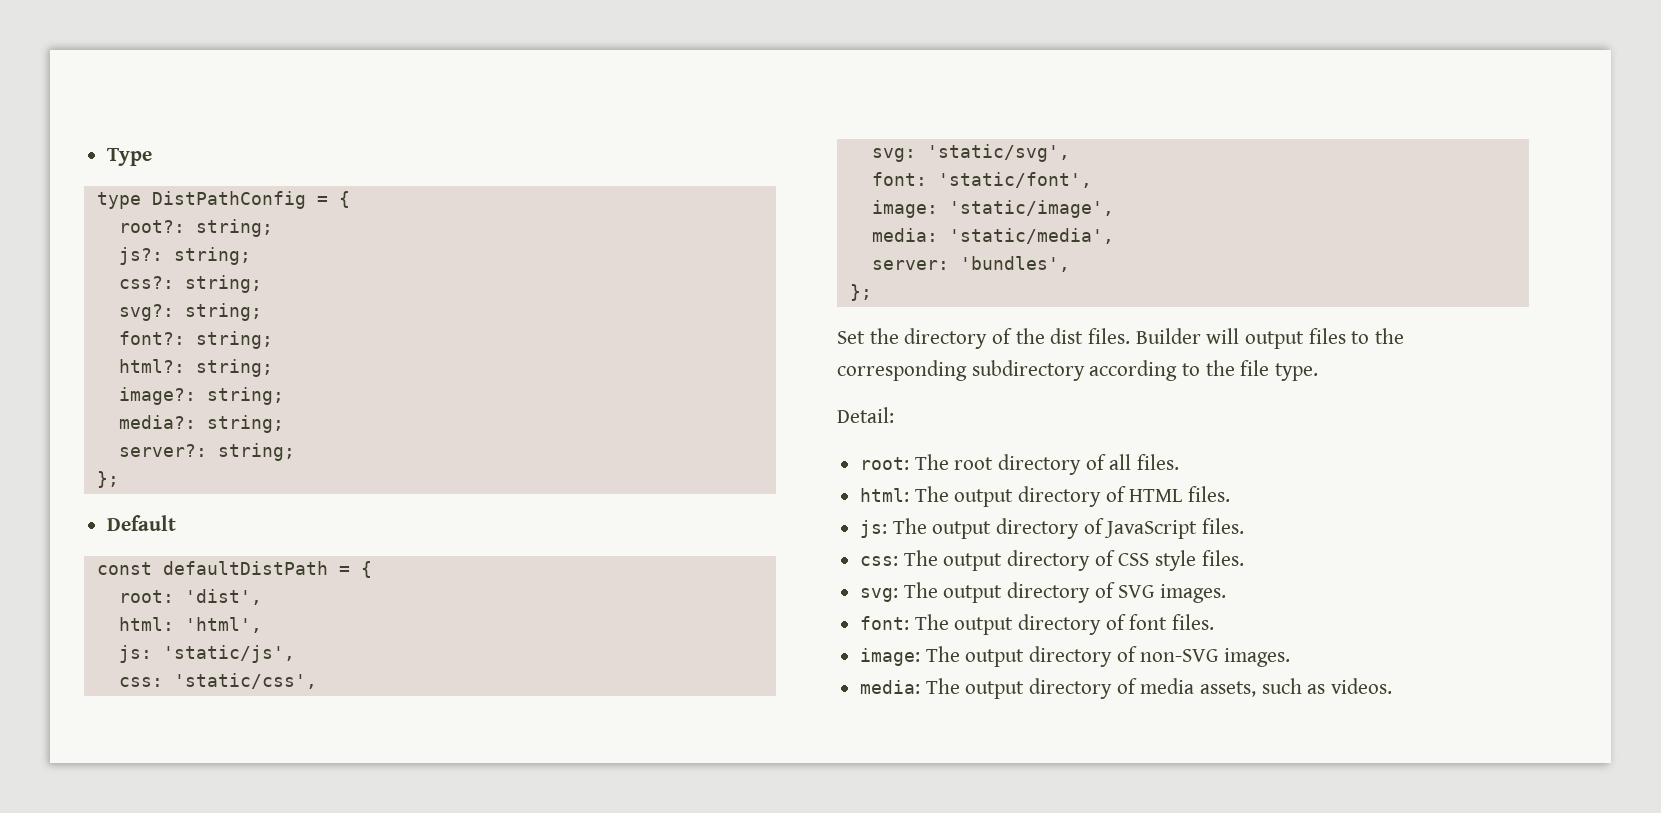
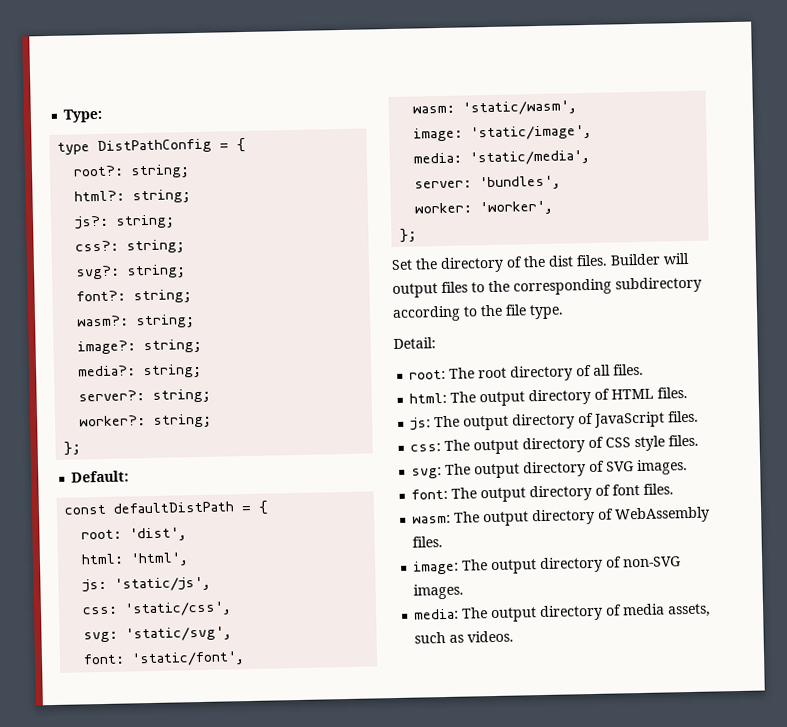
[107,148,153,166] Type -> [63,108,104,123] Type:
(273, 228) none -> [74,189,192,204] // html?: string;
[118,359,185,373] html?: -> [76,315,130,327] wasm?:
[96,471,119,488] [107,515,177,531] // }; // Default -> [79,413,213,428] [63,441,82,456] [71,470,130,483] // worker?: string; // }; // Default:
(1092, 180) none -> [412,100,578,116] // wasm: 'static/wasm',
(1070, 264) none -> [414,200,554,216] // worker: 'worker',
(1215, 622) none -> [412,506,711,527] [412,536,444,548] // wasm: The output directory of WebAssembly files.

